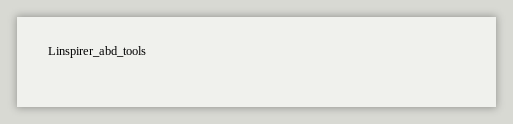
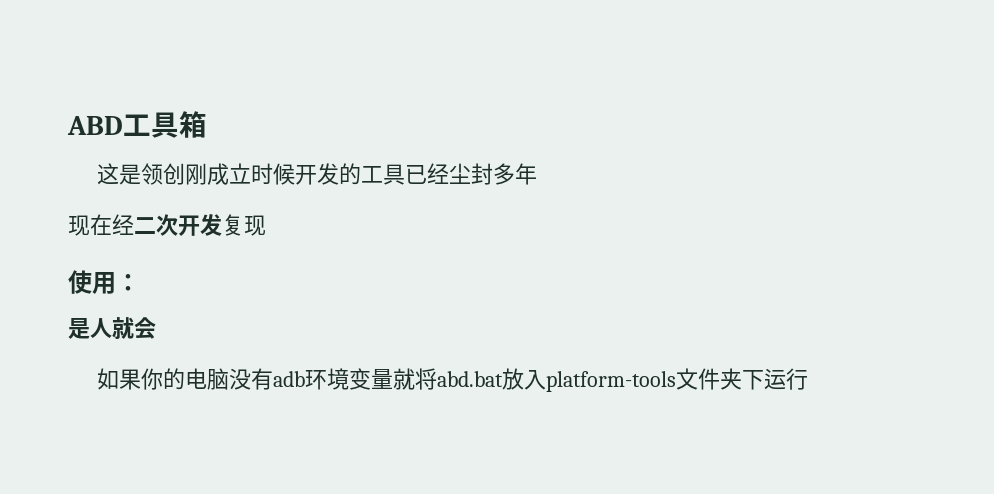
[48,46,146,58] Linspirer_abd_tools -> [67,111,207,138] [97,163,538,185] [68,214,266,236] [68,270,140,294] [68,317,156,339] [97,368,809,392] ABD工具箱 // 这是领创刚成立时候开发的工具已经尘封多年 // 现在经二次开发复现 // 使用： // 是人就会 // 如果你的电脑没有adb环境变量就将abd.bat放入platform-tools文件夹下运行

